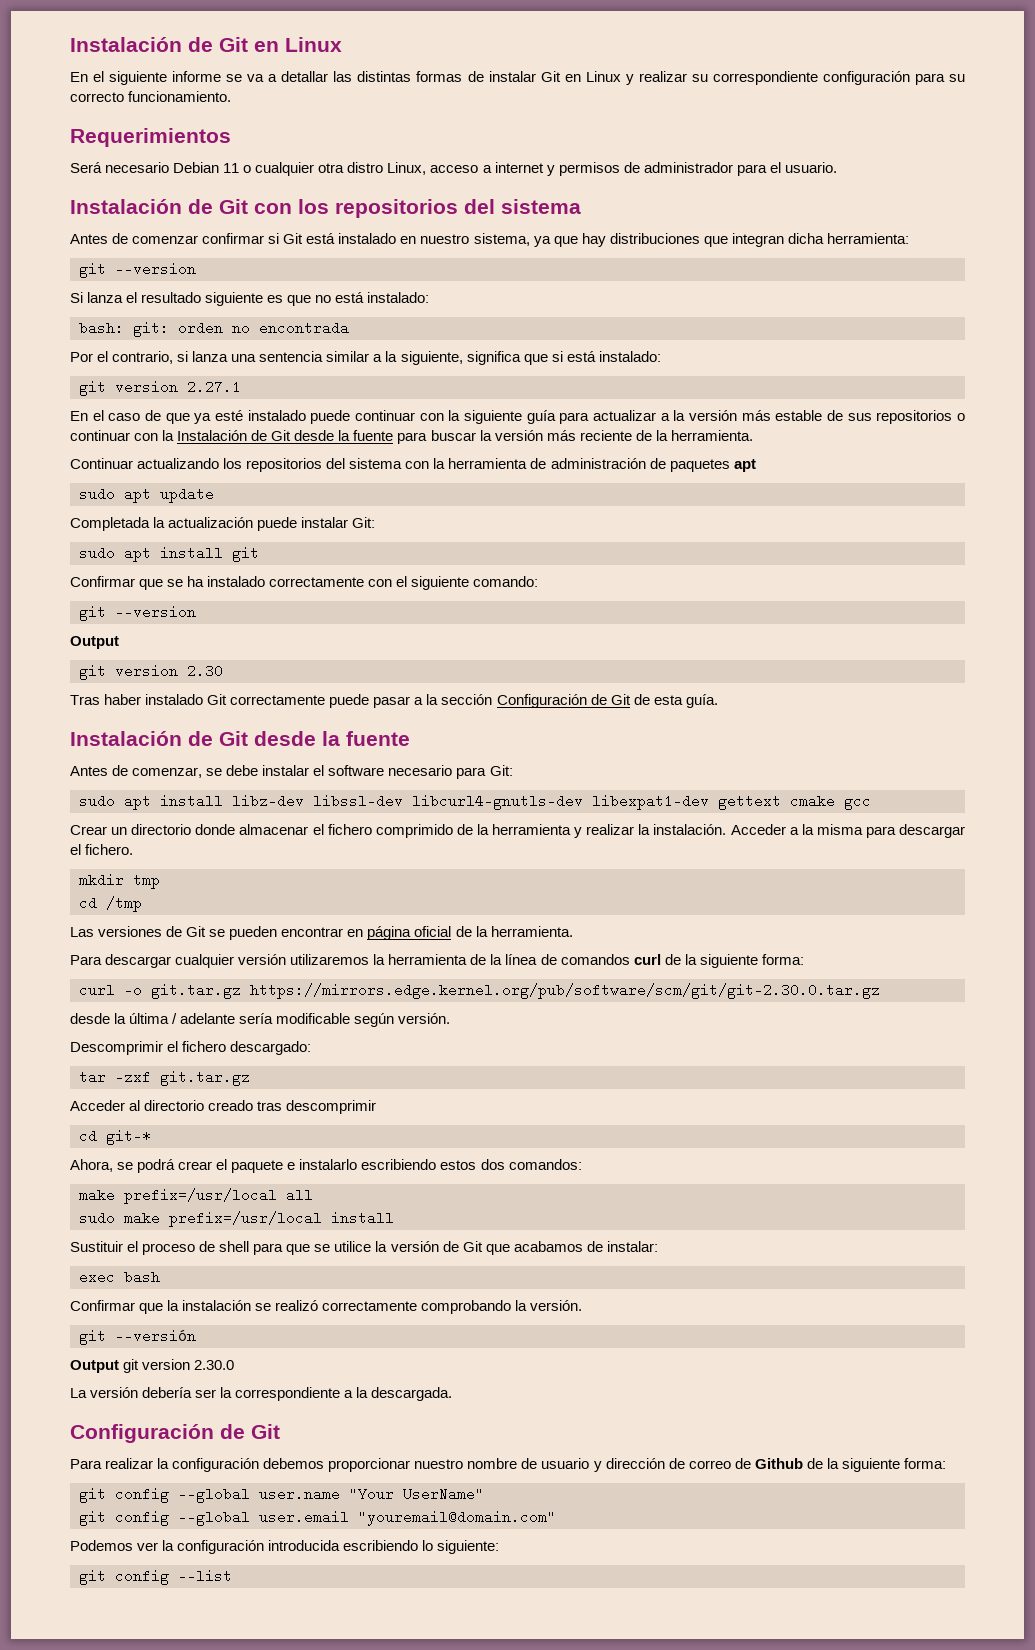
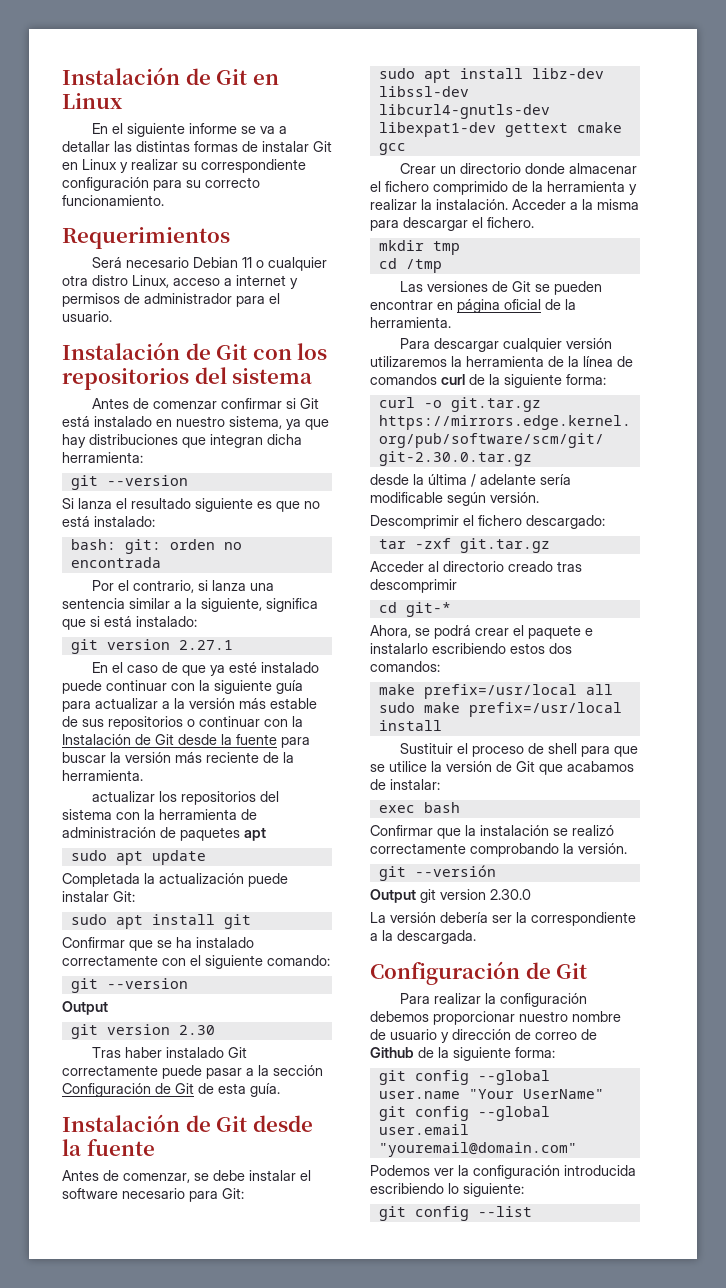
[70,458,220,469] Continuar actualizando -> [91,791,155,802] actualizar

